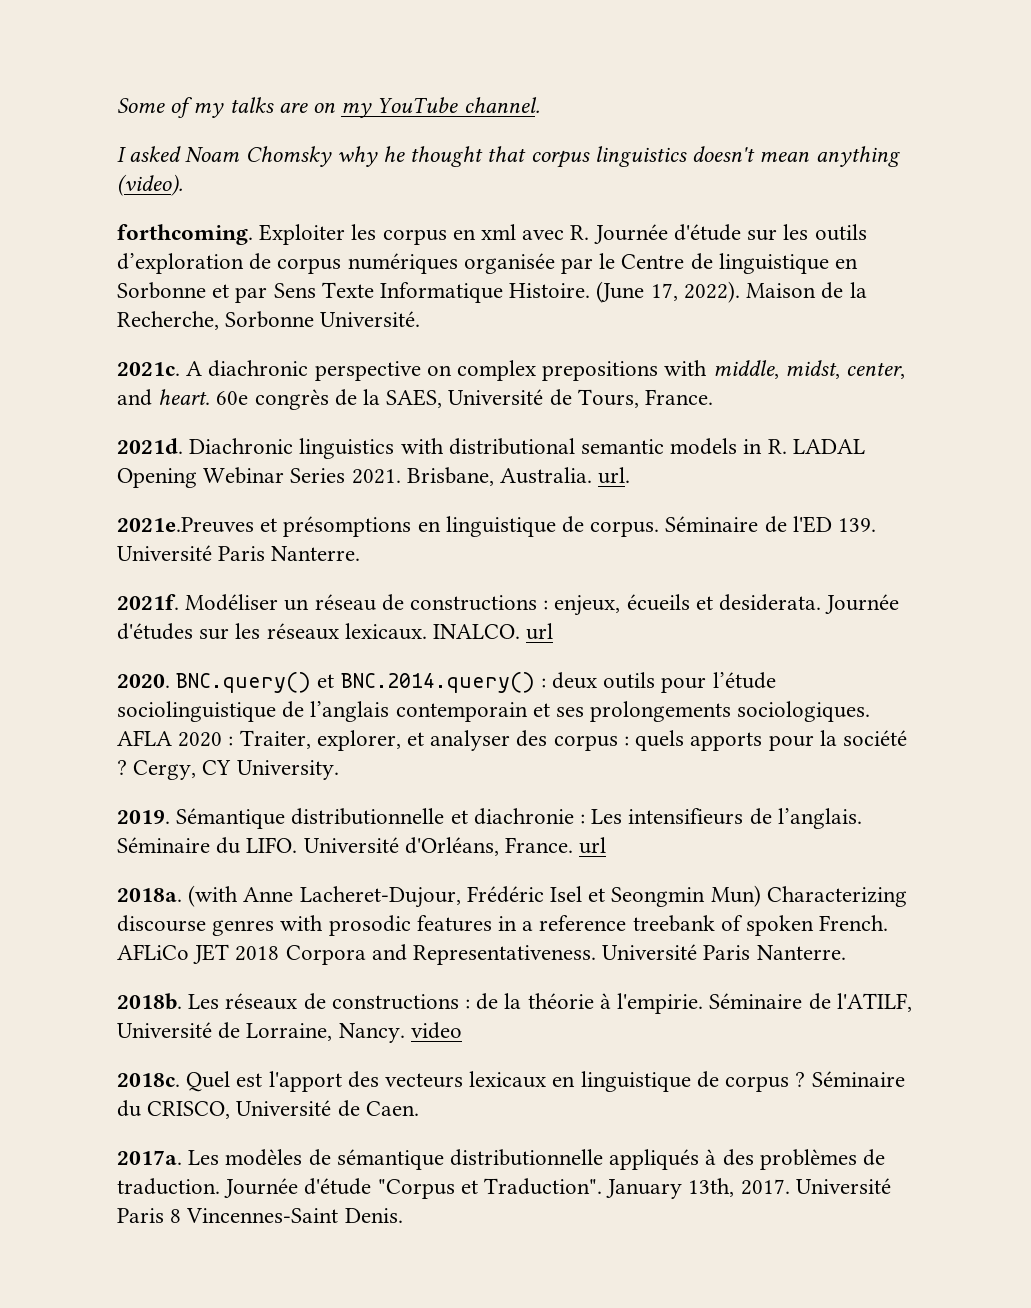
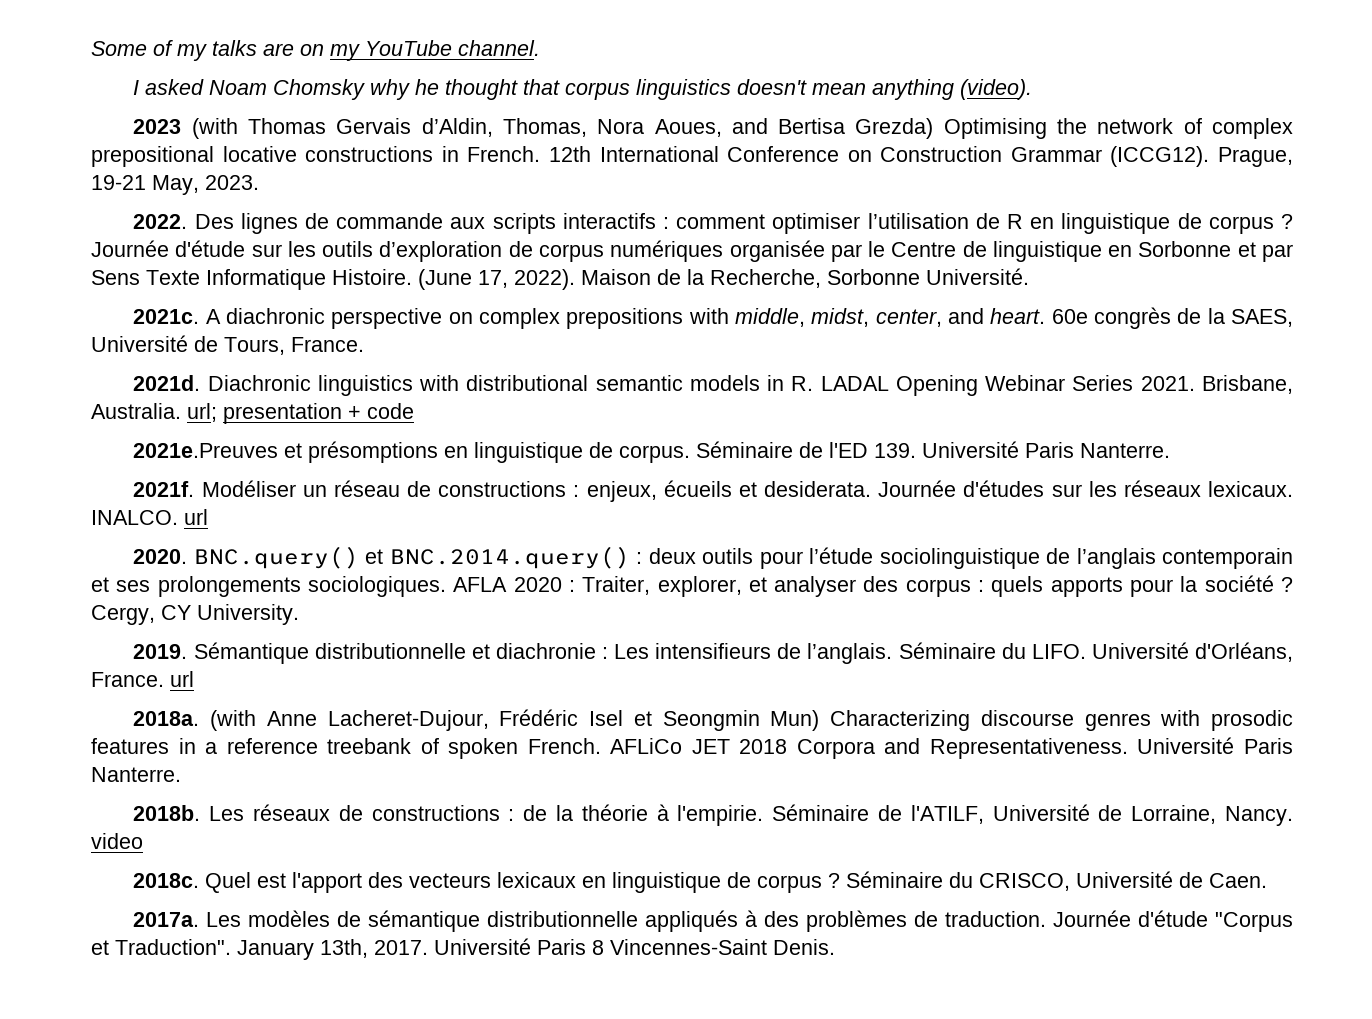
[117,224,590,245] forthcoming. Exploiter les corpus en xml avec R. -> [133,118,1294,139] [91,146,1294,167] [91,175,259,195] [133,213,1293,234] 2023 (with Thomas Gervais d’Aldin, Thomas, Nora Aoues, and Bertisa Grezda) Optimising the network of complex prepositional locative constructions in French. 12th International Conference on Construction Grammar (ICCG12). Prague, 19-21 May, 2023. // 2022. Des lignes de commande aux scripts interactifs : comment optimiser l’utilisation de R en linguistique de corpus ?
[598,467,631,484] url. -> [187,403,414,424] url; presentation + code

